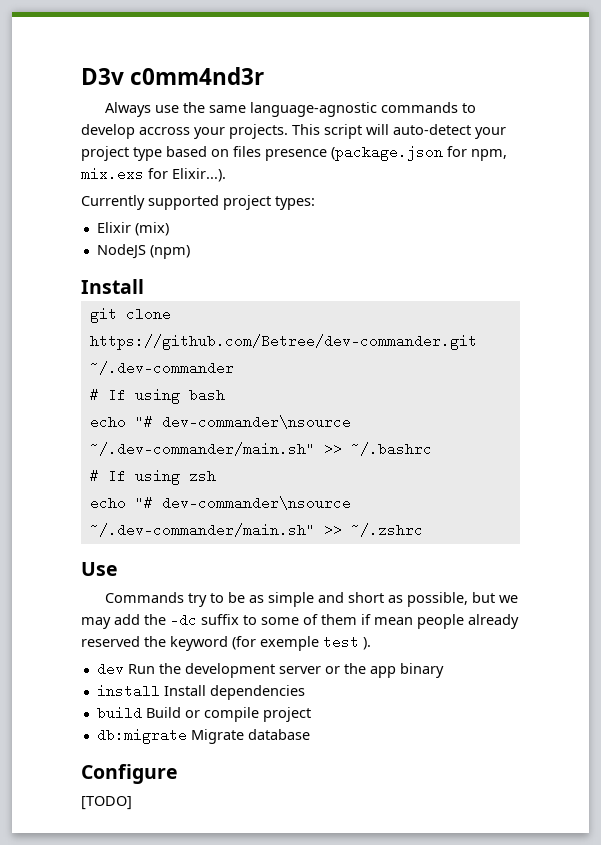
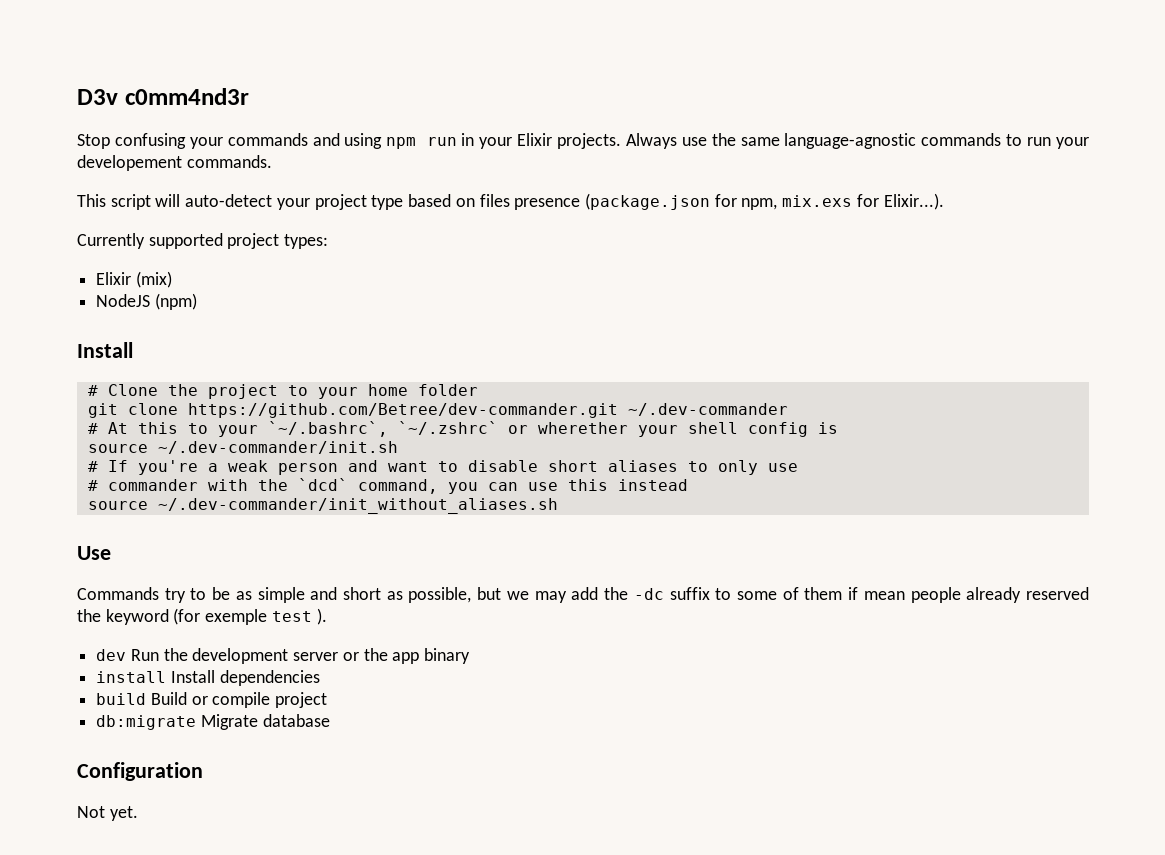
(265, 76) none -> [77,133,622,149] Stop confusing your commands and using npm run in your Elixir projects.
[81,124,288,139] develop accross your projects. -> [1027,137,1089,149] [77,155,272,171] run your developement commands. //
(144, 286) none -> [87,384,478,399] // # Clone the project to your home folder
[107,388,225,404] [89,415,351,429] [89,442,432,456] [89,469,216,485] [89,496,351,510] [89,523,423,537] If using bash // echo "# dev-commander\nsource ~/.dev-commander/main.sh" >> ~/.bashrc // # If using zsh // echo "# dev-commander\nsource ~/.dev-commander/main.sh" >> ~/.zshrc -> [107,421,838,437] [87,441,398,454] [87,460,798,475] [87,478,688,494] [87,498,558,514] At this to your `~/.bashrc`, `~/.zshrc` or wherether your shell config is // source ~/.dev-commander/init.sh // # If you're a weak person and want to disable short aliases to only use // # commander with the `dcd` command, you can use this instead // source ~/.dev-commander/init_without_aliases.sh
[81,764,178,784] [81,796,132,810] Configure // [TODO] -> [77,762,203,781] [77,806,138,821] Configuration // Not yet.

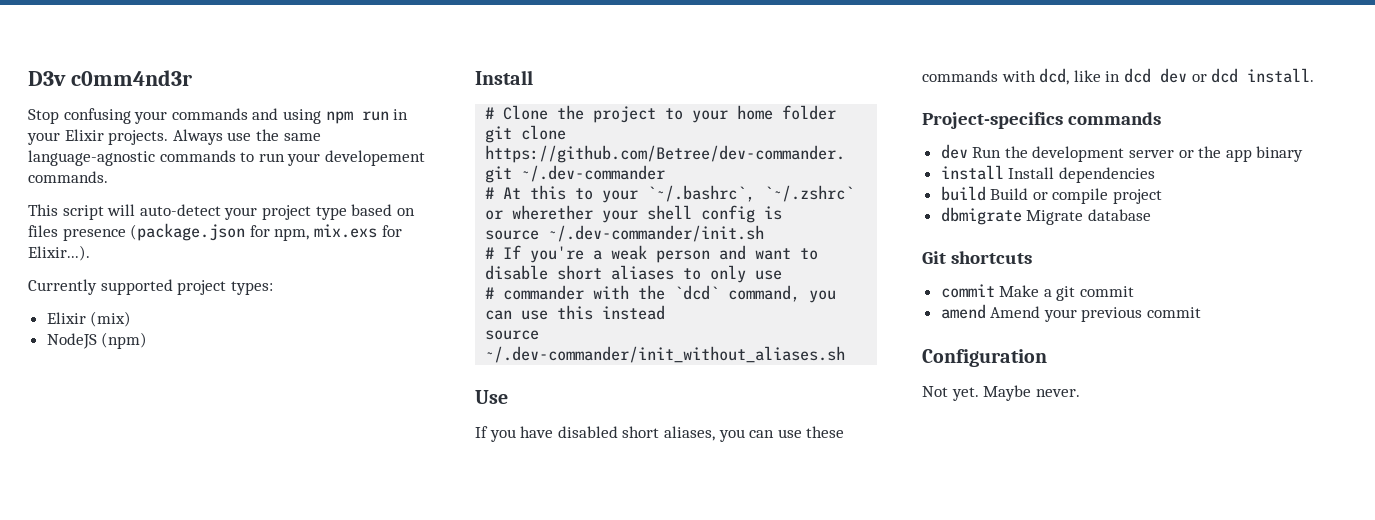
[77,587,1090,603] [77,608,327,625] Commands try to be as simple and short as possible, but we may add the -dc suffix to some of them if mean people already reserved the keyword (for exemple test ). -> [475,426,845,442] [922,68,1315,85] [922,112,1161,129] If you have disabled short aliases, you can use these commands with dcd, like in dcd dev or dcd install. // Project-specifics commands
[96,715,197,730] db:migrate -> [940,207,1022,225] dbmigrate
(330, 720) none -> [922,251,1032,264] [940,284,1135,301] [940,304,1202,322] // Git shortcuts // commit Make a git commit // amend Amend your previous commit
(138, 813) none -> [983,385,1080,401] Maybe never.

